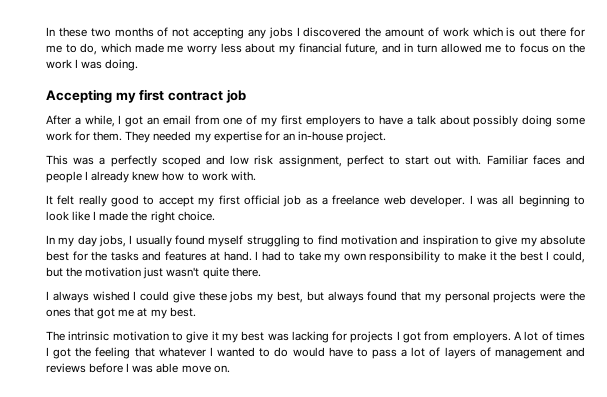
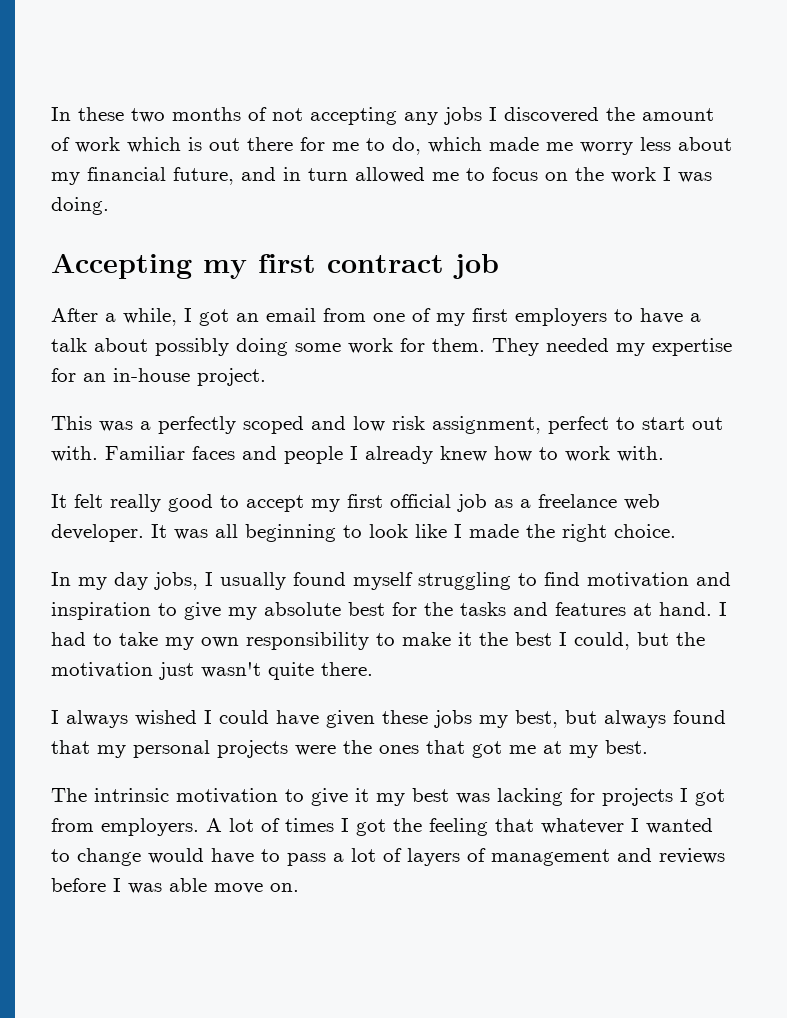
[469,195,473,204] I -> [151,524,167,538] It
[172,291,195,303] give -> [276,710,375,728] have given
[274,347,289,357] do -> [77,848,141,866] change

